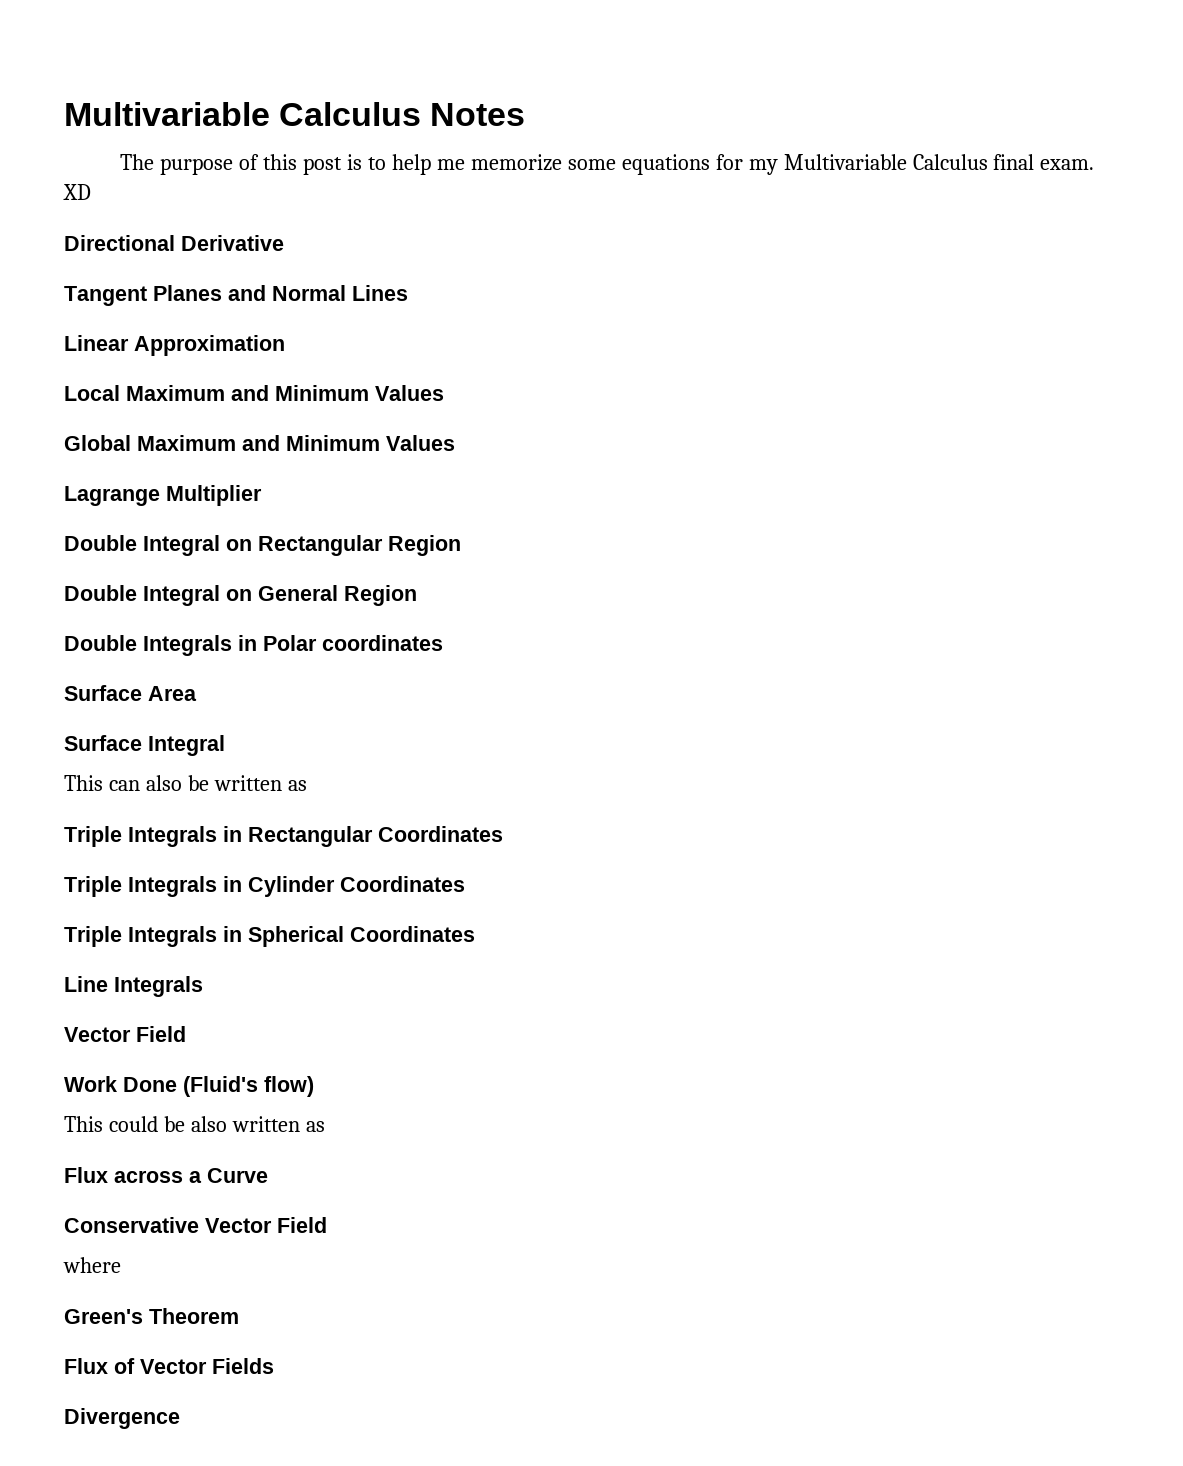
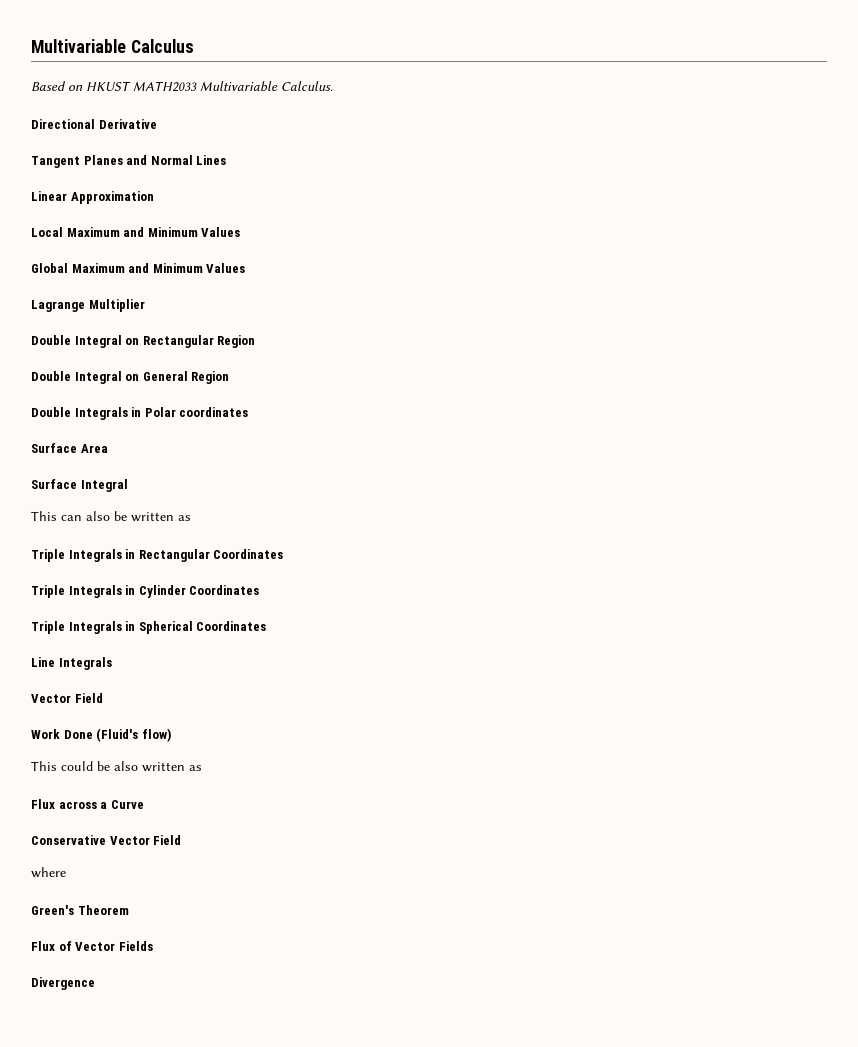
[64,102,526,126] [120,154,1095,175] [63,184,91,200] Multivariable Calculus Notes // The purpose of this post is to help me memorize some equations for my Multivariable Calculus final exam. XD -> [31,39,194,53] [31,81,333,92] Multivariable Calculus // Based on HKUST MATH2033 Multivariable Calculus.

